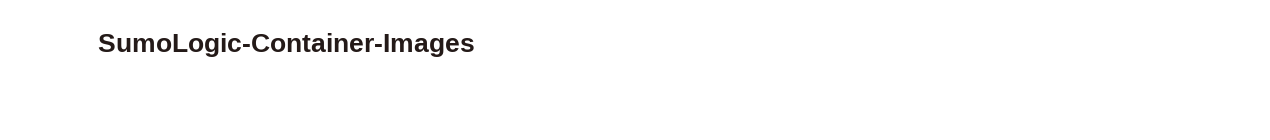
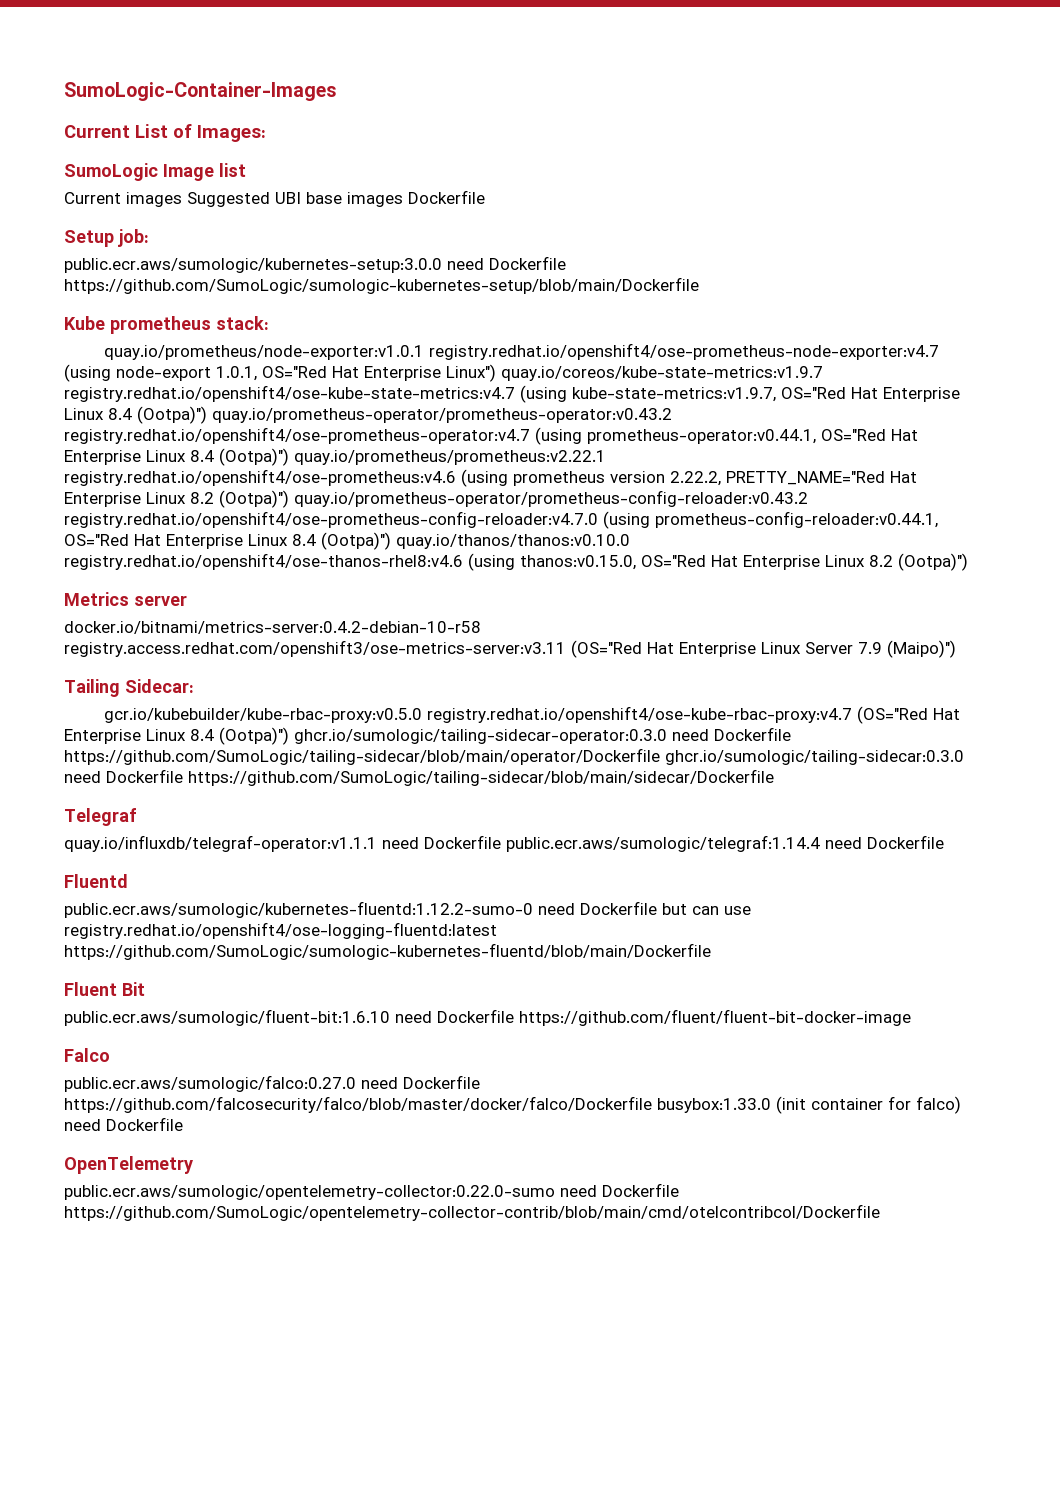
(475, 45) none -> [64,124,266,142] [64,163,246,181] [64,190,485,207] [64,229,149,247] [64,256,566,273] [64,277,699,294] [64,316,269,334] [104,343,940,360] [64,364,823,382] [64,385,960,403] [64,406,672,424] [64,427,918,445] [64,448,606,466] [64,469,917,487] [64,490,808,508] [64,511,938,529] [64,532,630,550] [64,553,968,571] [64,592,187,606] [64,621,481,634] [64,640,956,658] [64,679,194,697] [104,706,961,724] [64,727,791,745] [64,748,964,765] [64,769,774,786] [64,808,136,826] [64,835,944,852] [64,874,128,888] [64,901,751,918] [64,922,497,939] [64,943,711,960] [64,982,145,996] [64,1009,911,1026] [64,1048,110,1062] [64,1075,480,1092] [64,1096,961,1114] [64,1117,183,1131] [64,1156,193,1174] [64,1183,679,1200] [64,1204,880,1221] // Current List of Images: // SumoLogic Image list // Current images Suggested UBI base images Dockerfile // Setup job: // public.ecr.aws/sumologic/kubernetes-setup:3.0.0 need Dockerfile https://github.com/SumoLogic/sumologic-kubernetes-setup/blob/main/Dockerfile // Kube prometheus stack: // quay.io/prometheus/node-exporter:v1.0.1 registry.redhat.io/openshift4/ose-prometheus-node-exporter:v4.7 (using node-export 1.0.1, OS="Red Hat Enterprise Linux") quay.io/coreos/kube-state-metrics:v1.9.7 registry.redhat.io/openshift4/ose-kube-state-metrics:v4.7 (using kube-state-metrics:v1.9.7, OS="Red Hat Enterprise Linux 8.4 (Ootpa)") quay.io/prometheus-operator/prometheus-operator:v0.43.2 registry.redhat.io/openshift4/ose-prometheus-operator:v4.7 (using prometheus-operator:v0.44.1, OS="Red Hat Enterprise Linux 8.4 (Ootpa)") quay.io/prometheus/prometheus:v2.22.1 registry.redhat.io/openshift4/ose-prometheus:v4.6 (using prometheus version 2.22.2, PRETTY_NAME="Red Hat Enterprise Linux 8.2 (Ootpa)") quay.io/prometheus-operator/prometheus-config-reloader:v0.43.2 registry.redhat.io/openshift4/ose-prometheus-config-reloader:v4.7.0 (using prometheus-config-reloader:v0.44.1, OS="Red Hat Enterprise Linux 8.4 (Ootpa)") quay.io/thanos/thanos:v0.10.0 registry.redhat.io/openshift4/ose-thanos-rhel8:v4.6 (using thanos:v0.15.0, OS="Red Hat Enterprise Linux 8.2 (Ootpa)") // Metrics server // docker.io/bitnami/metrics-server:0.4.2-debian-10-r58 registry.access.redhat.com/openshift3/ose-metrics-server:v3.11 (OS="Red Hat Enterprise Linux Server 7.9 (Maipo)") // Tailing Sidecar: // gcr.io/kubebuilder/kube-rbac-proxy:v0.5.0 registry.redhat.io/openshift4/ose-kube-rbac-proxy:v4.7 (OS="Red Hat Enterprise Linux 8.4 (Ootpa)") ghcr.io/sumologic/tailing-sidecar-operator:0.3.0 need Dockerfile https://github.com/SumoLogic/tailing-sidecar/blob/main/operator/Dockerfile ghcr.io/sumologic/tailing-sidecar:0.3.0 need Dockerfile https://github.com/SumoLogic/tailing-sidecar/blob/main/sidecar/Dockerfile // Telegraf // quay.io/influxdb/telegraf-operator:v1.1.1 need Dockerfile public.ecr.aws/sumologic/telegraf:1.14.4 need Dockerfile // Fluentd // public.ecr.aws/sumologic/kubernetes-fluentd:1.12.2-sumo-0 need Dockerfile but can use registry.redhat.io/openshift4/ose-logging-fluentd:latest https://github.com/SumoLogic/sumologic-kubernetes-fluentd/blob/main/Dockerfile // Fluent Bit // public.ecr.aws/sumologic/fluent-bit:1.6.10 need Dockerfile https://github.com/fluent/fluent-bit-docker-image // Falco // public.ecr.aws/sumologic/falco:0.27.0 need Dockerfile https://github.com/falcosecurity/falco/blob/master/docker/falco/Dockerfile busybox:1.33.0 (init container for falco) need Dockerfile // OpenTelemetry // public.ecr.aws/sumologic/opentelemetry-collector:0.22.0-sumo need Dockerfile https://github.com/SumoLogic/opentelemetry-collector-contrib/blob/main/cmd/otelcontribcol/Dockerfile

